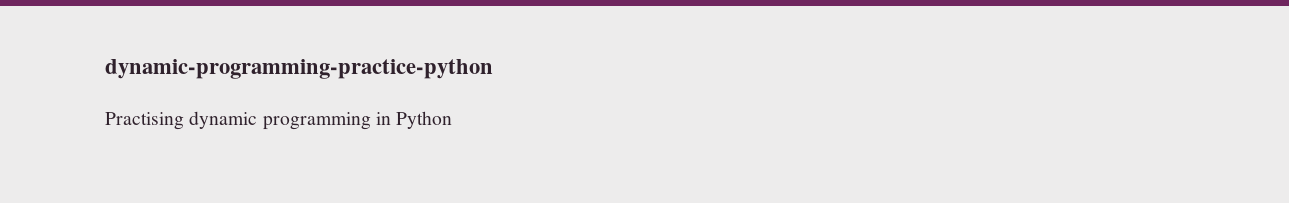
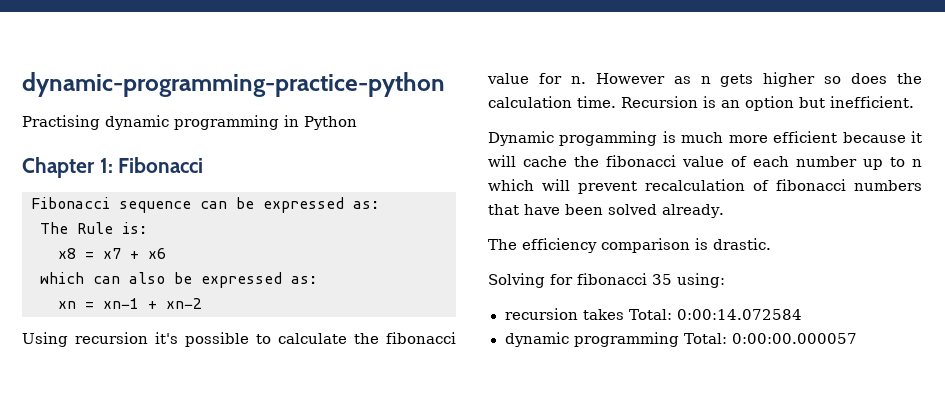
(453, 120) none -> [22,157,204,178] [31,197,379,213] [40,222,147,234] [58,248,166,259] [40,272,317,288] [58,298,202,309] [22,332,456,347] [487,72,922,87] [488,96,914,111] [488,131,922,146] [488,155,922,170] [488,179,922,194] [488,204,724,218] [488,238,771,253] [488,273,725,288] [504,308,803,320] [504,332,858,347] // Chapter 1: Fibonacci // Fibonacci sequence can be expressed as: // The Rule is: // x8 = x7 + x6 // which can also be expressed as: // xn = xn−1 + xn−2 // Using recursion it's possible to calculate the fibonacci value for n. However as n gets higher so does the calculation time. Recursion is an option but inefficient. // Dynamic progamming is much more efficient because it will cache the fibonacci value of each number up to n which will prevent recalculation of fibonacci numbers that have been solved already. // The efficiency comparison is drastic. // Solving for fibonacci 35 using: // recursion takes Total: 0:00:14.072584 // dynamic programming Total: 0:00:00.000057

